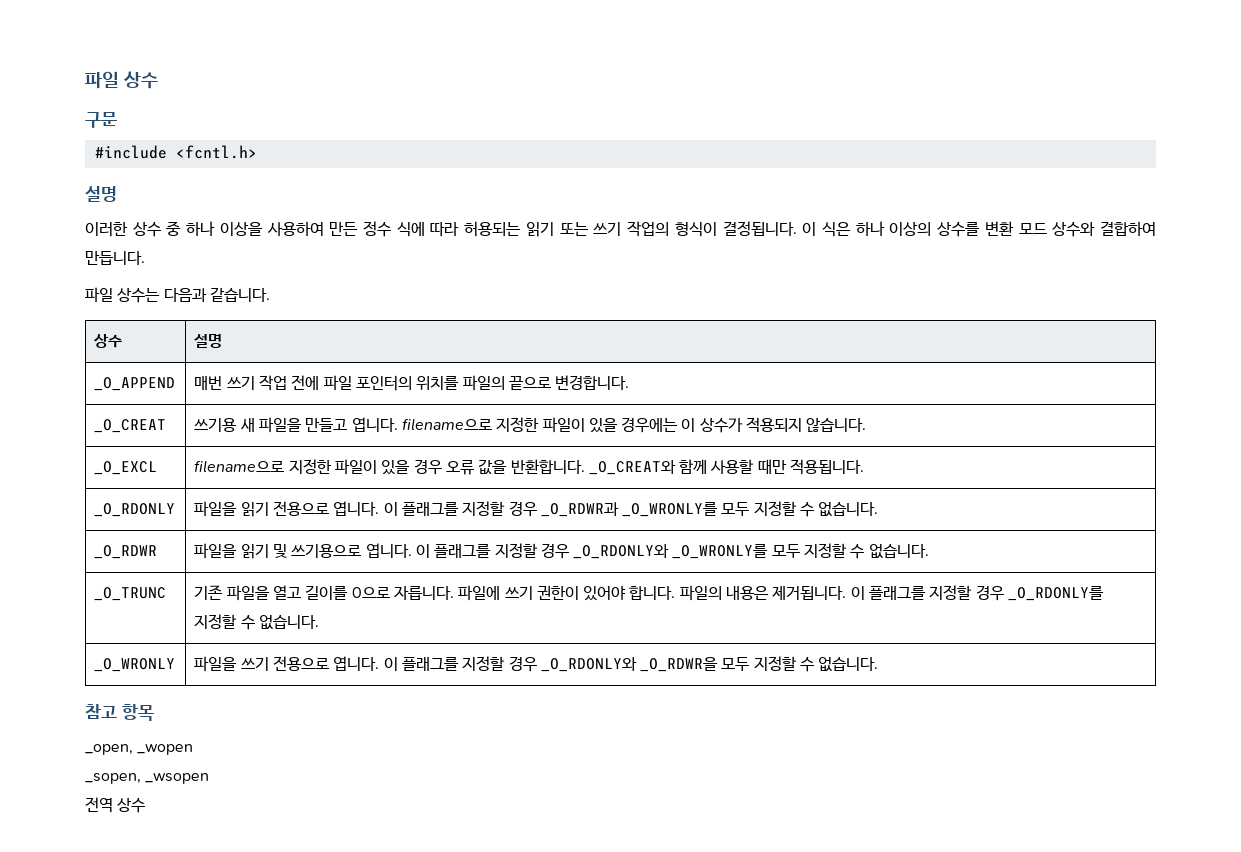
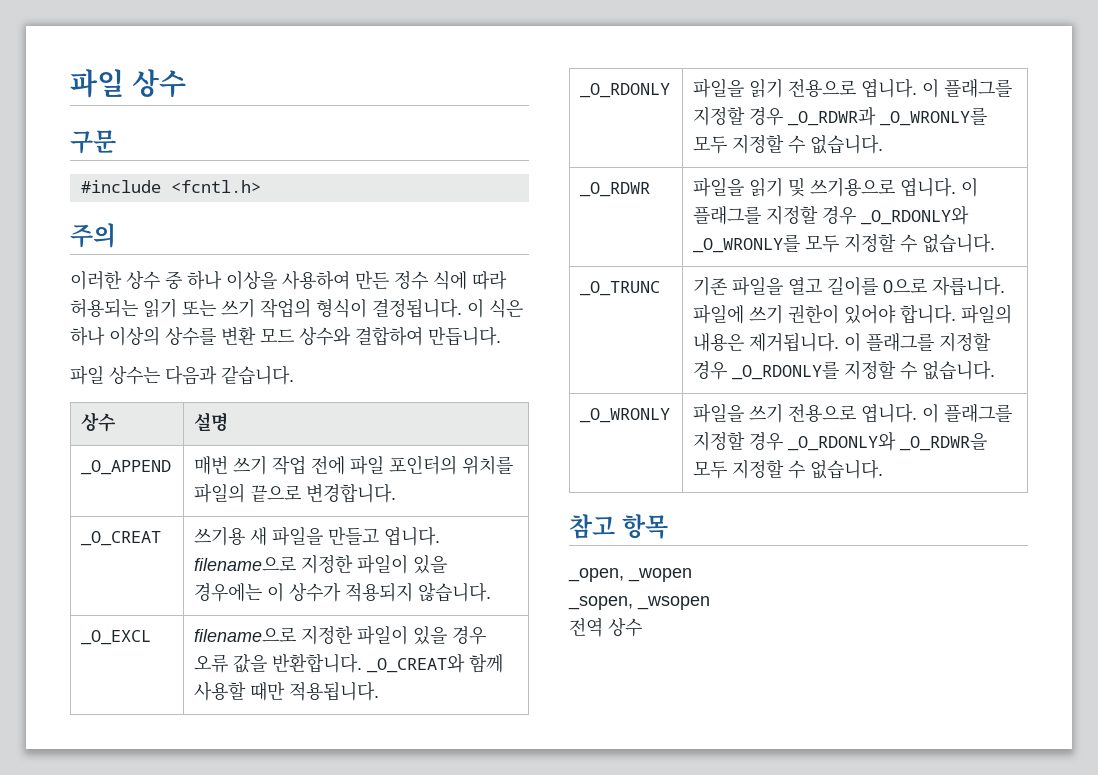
[85,186,117,202] 설명 -> [70,223,116,248] 주의

